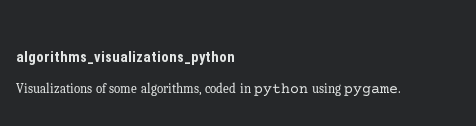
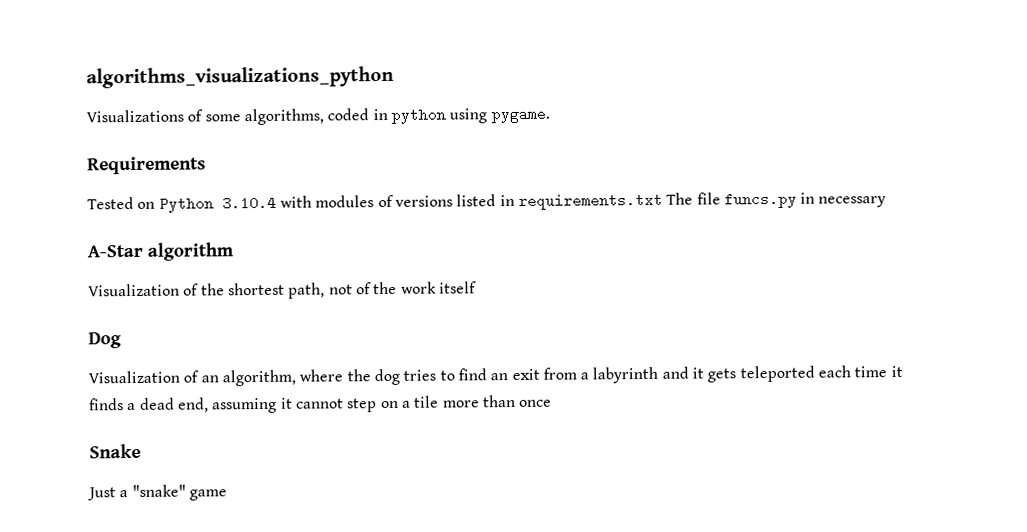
(402, 91) none -> [87,156,206,175] [87,191,887,213] [87,242,234,261] [88,281,477,299] [88,332,122,349] [88,365,903,387] [89,394,553,414] [89,443,141,459] [87,484,227,501] // Requirements // Tested on Python 3.10.4 with modules of versions listed in requirements.txt The file funcs.py in necessary // A-Star algorithm // Visualization of the shortest path, not of the work itself // Dog // Visualization of an algorithm, where the dog tries to find an exit from a labyrinth and it gets teleported each time it finds a dead end, assuming it cannot step on a tile more than once // Snake // Just a "snake" game

